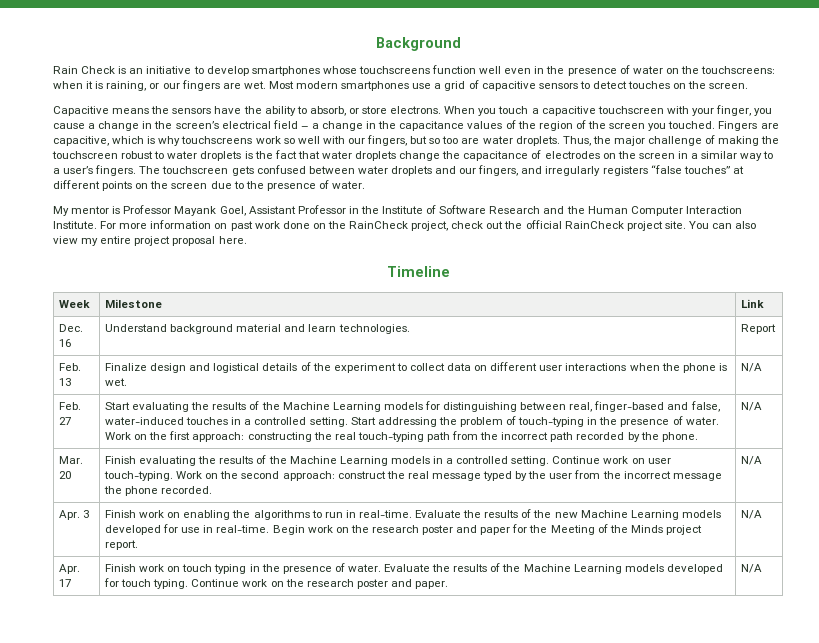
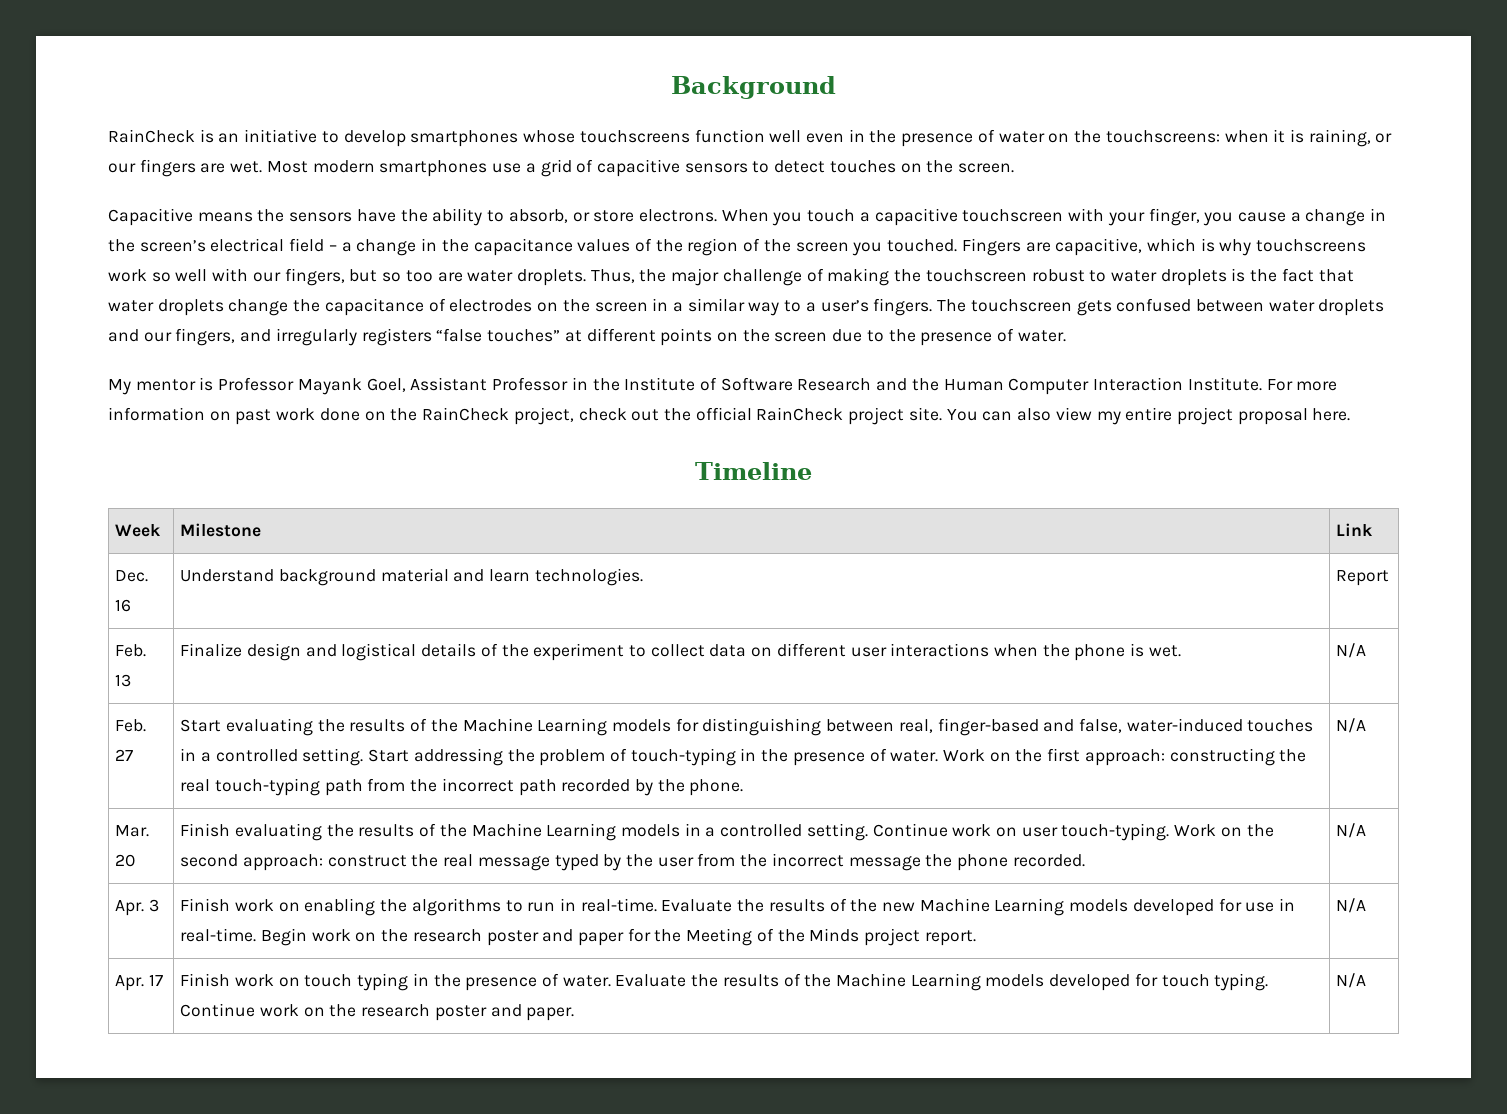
[53,66,116,74] Rain Check -> [108,129,195,143] RainCheck

